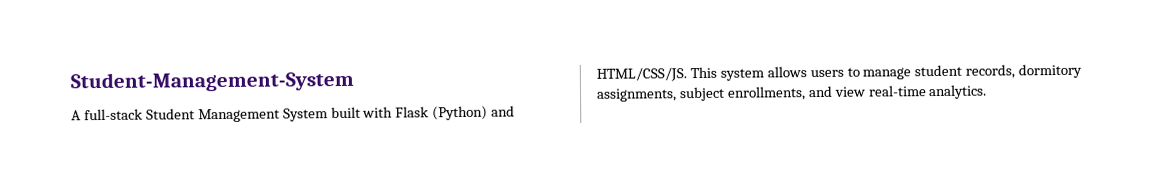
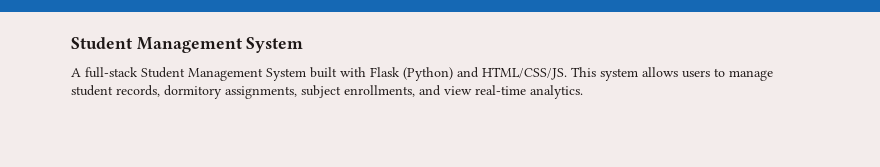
[70,70,354,93] Student-Management-System -> [71,37,304,53] Student Management System

